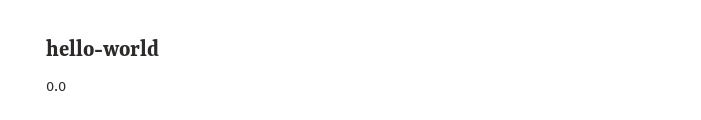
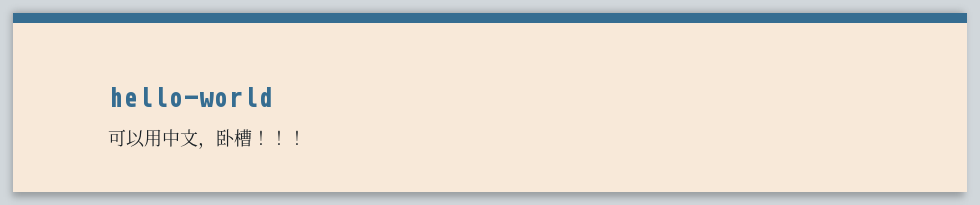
[46,82,66,91] 0.0 -> [108,129,306,149] 可以用中文，卧槽！！！

